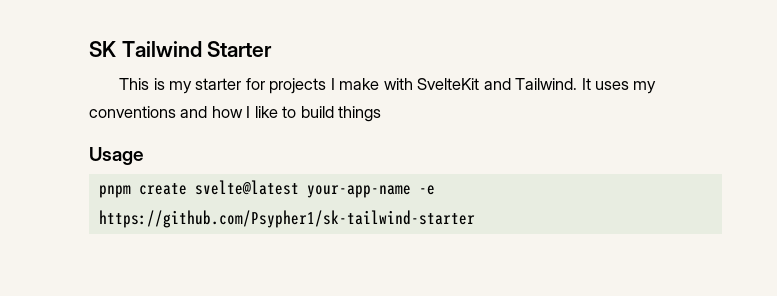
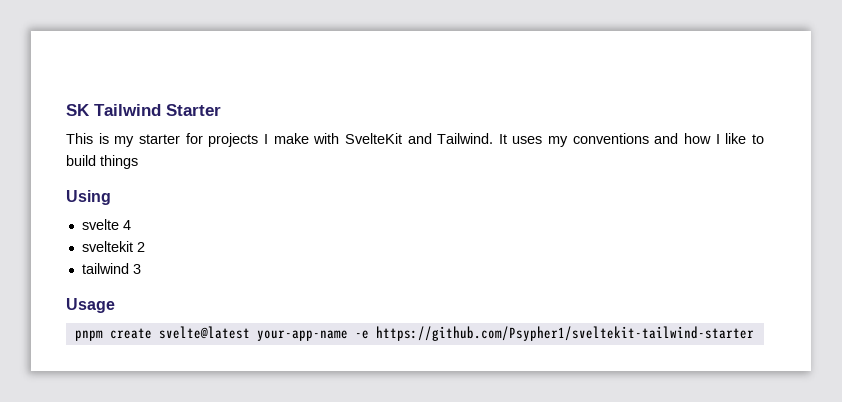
(382, 114) none -> [66,190,111,205] [81,219,131,230] [81,241,145,252] [81,263,141,274] // Using // svelte 4 // sveltekit 2 // tailwind 3
[98,210,475,228] https://github.com/Psypher1/sk-tailwind-starter -> [375,326,754,341] https://github.com/Psypher1/sveltekit-tailwind-starter

